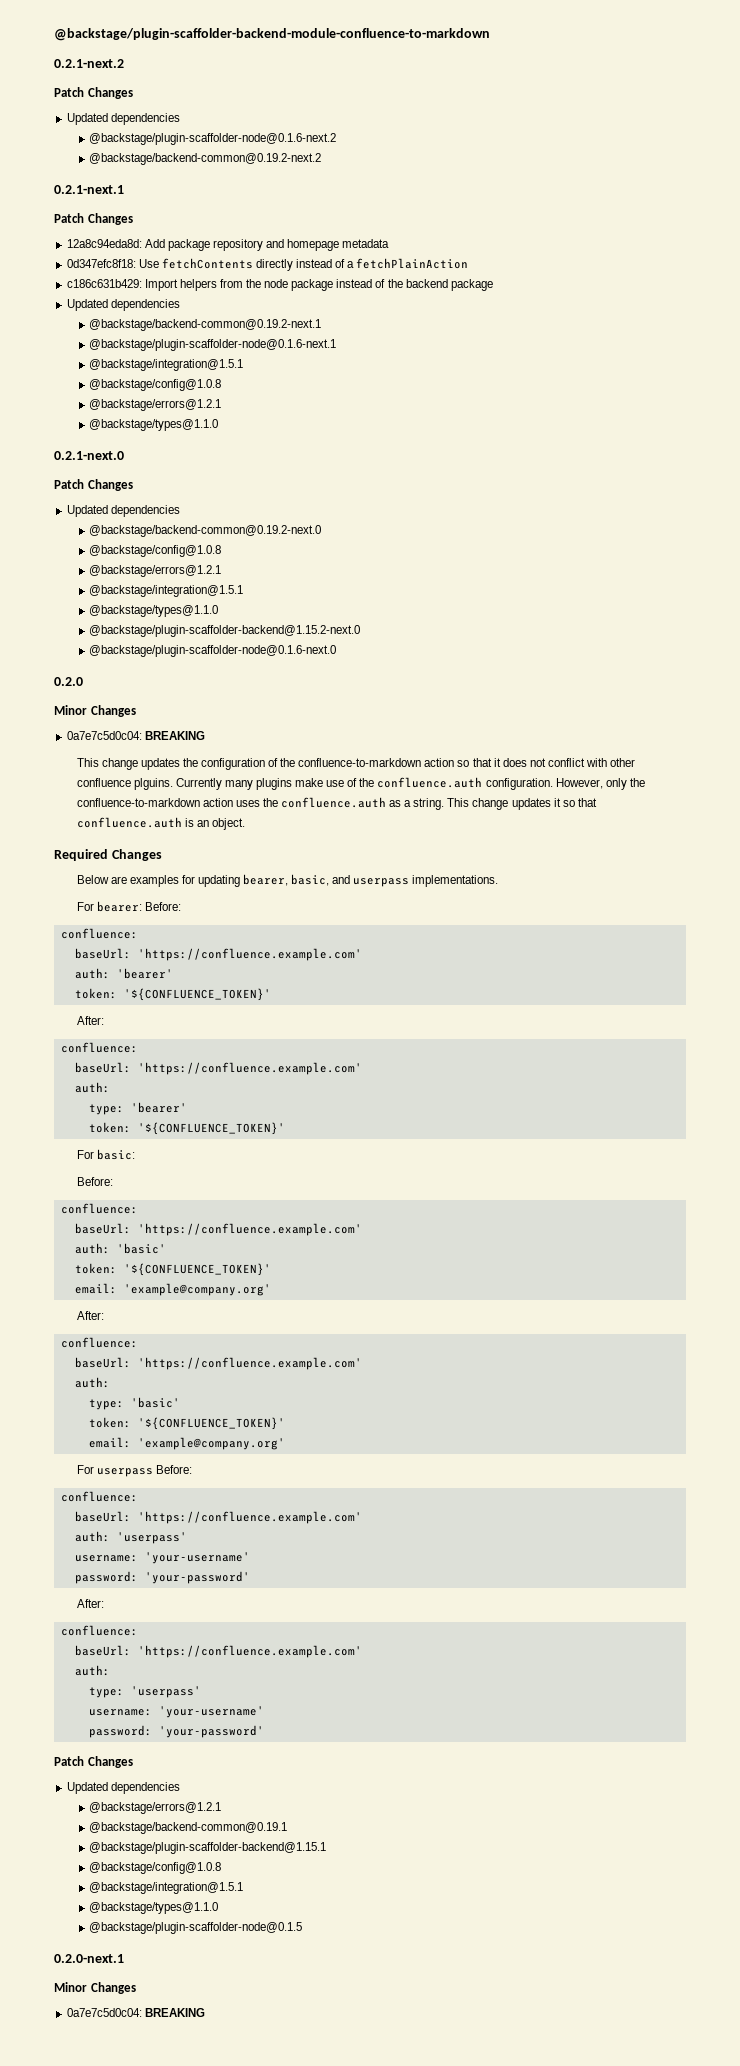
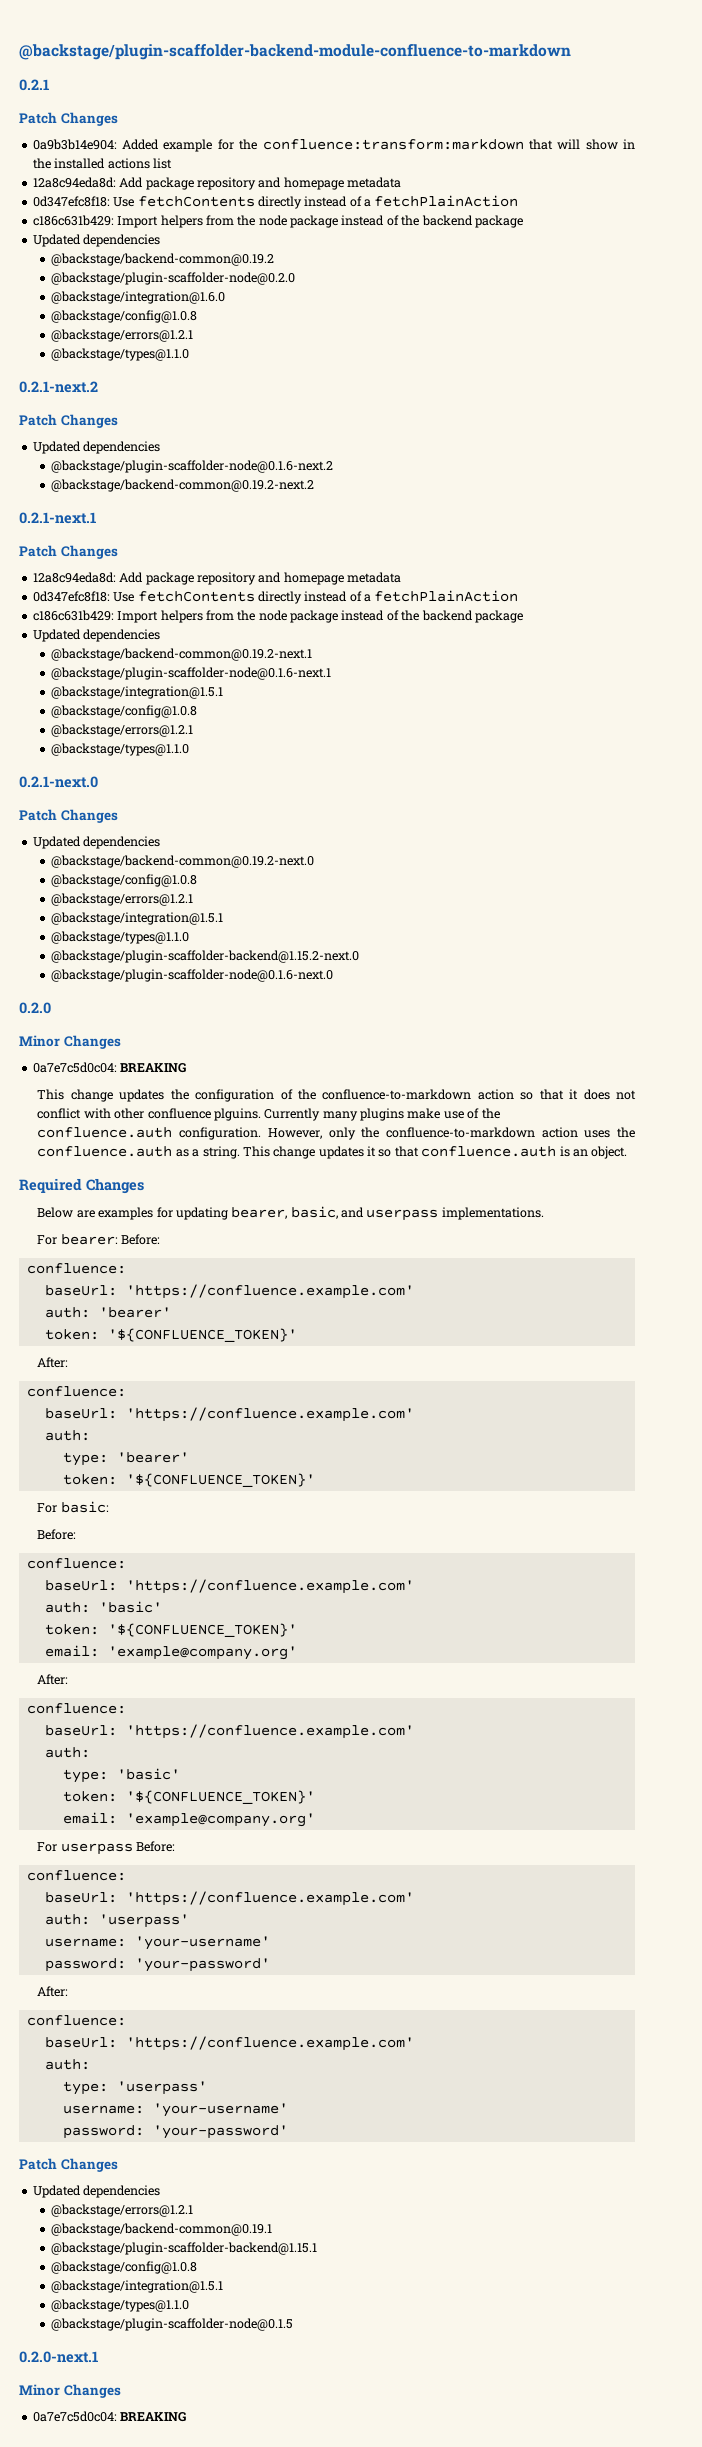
(490, 34) none -> [19,79,49,91] [19,112,118,126] [32,139,635,152] [32,158,172,169] [32,177,401,190] [32,195,519,209] [32,215,523,228] [32,234,161,247] [51,253,275,266] [51,272,296,285] [51,291,226,304] [51,310,198,323] [51,329,194,342] [51,348,190,361] // 0.2.1 // Patch Changes // 0a9b3b14e904: Added example for the confluence:transform:markdown that will show in the installed actions list // 12a8c94eda8d: Add package repository and homepage metadata // 0d347efc8f18: Use fetchContents directly instead of a fetchPlainAction // c186c631b429: Import helpers from the node package instead of the backend package // Updated dependencies // @backstage/backend-common@0.19.2 // @backstage/plugin-scaffolder-node@0.2.0 // @backstage/integration@1.6.0 // @backstage/config@1.0.8 // @backstage/errors@1.2.1 // @backstage/types@1.1.0

